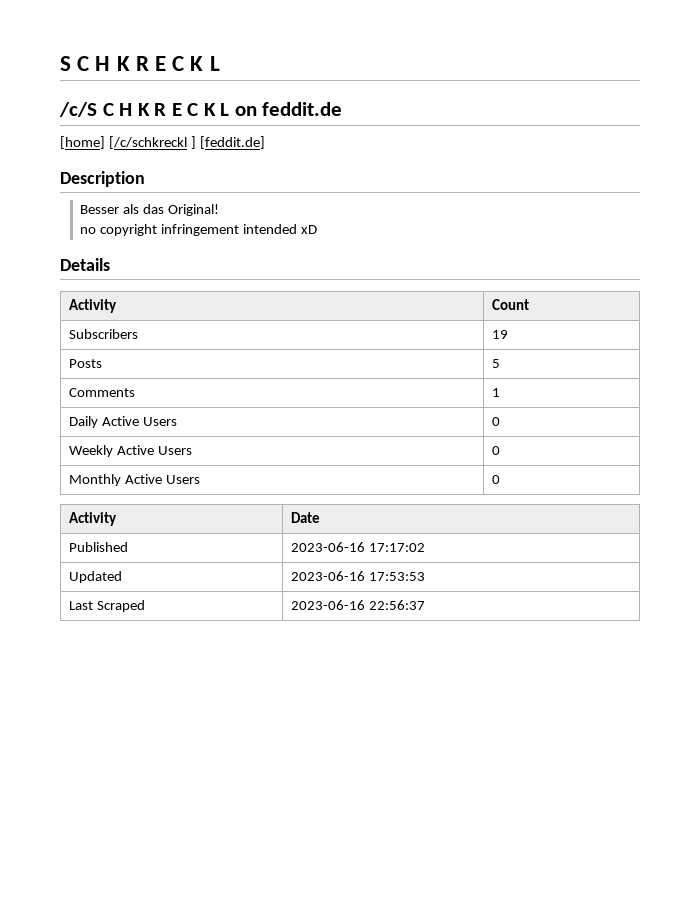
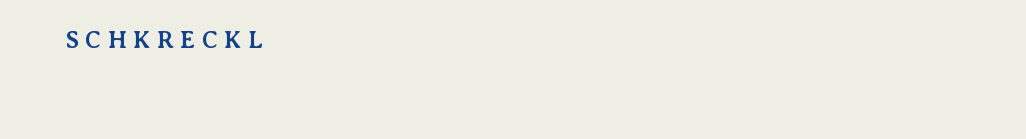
[59,102,343,117] [60,136,265,149] [60,171,145,187] [80,204,220,216] [80,224,318,236] [60,258,110,271] [68,299,117,313] [491,299,529,310] [68,329,138,339] [491,330,508,339] [68,359,102,368] [491,359,500,368] [68,388,135,397] [491,388,500,397] [68,416,177,428] [491,417,500,426] [68,445,192,457] [491,446,500,455] [68,474,200,486] [491,475,500,484] [68,512,117,526] [290,512,320,523] [68,542,128,552] [290,542,425,552] [68,571,122,583] [290,571,425,581] [68,600,145,612] [290,600,425,610] // /c/S C H K R E C K L on feddit.de // [home] [/c/schkreckl ] [feddit.de] // Description // Besser als das Original! // no copyright infringement intended xD // Details // Activity | Count // Subscribers | 19 // Posts | 5 // Comments | 1 // Daily Active Users | 0 // Weekly Active Users | 0 // Monthly Active Users | 0 // Activity | Date // Published | 2023-06-16 17:17:02 // Updated | 2023-06-16 17:53:53 // Last Scraped | 2023-06-16 22:56:37 -> (263, 39) none

